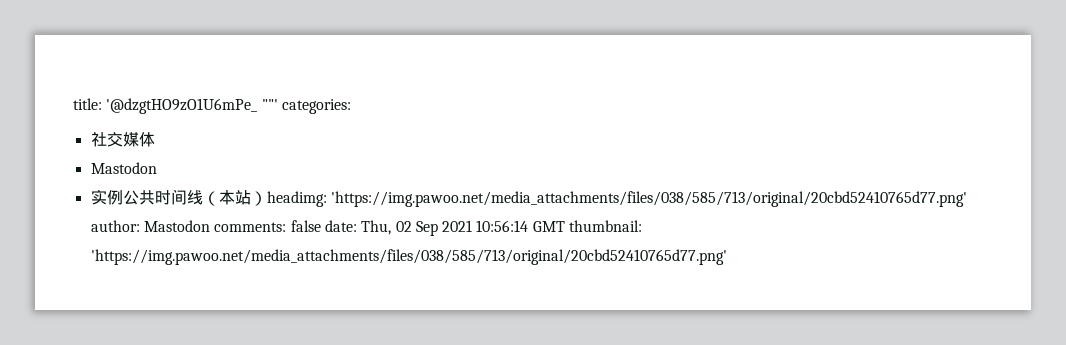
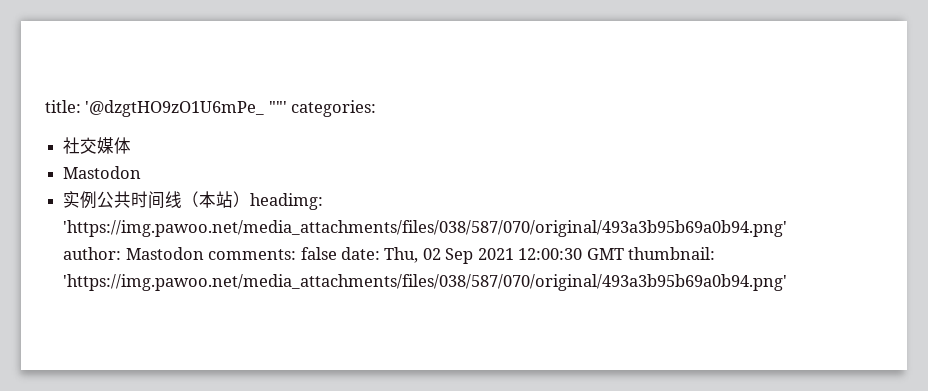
[330,191,967,207] 'https://img.pawoo.net/media_attachments/files/038/585/713/original/20cbd52410765d77.png' -> [63,220,788,237] 'https://img.pawoo.net/media_attachments/files/038/587/070/original/493a3b95b69a0b94.png'
[476,220,529,232] 10:56:14 -> [518,248,583,260] 12:00:30
[90,249,727,265] 'https://img.pawoo.net/media_attachments/files/038/585/713/original/20cbd52410765d77.png' -> [63,274,788,291] 'https://img.pawoo.net/media_attachments/files/038/587/070/original/493a3b95b69a0b94.png'

